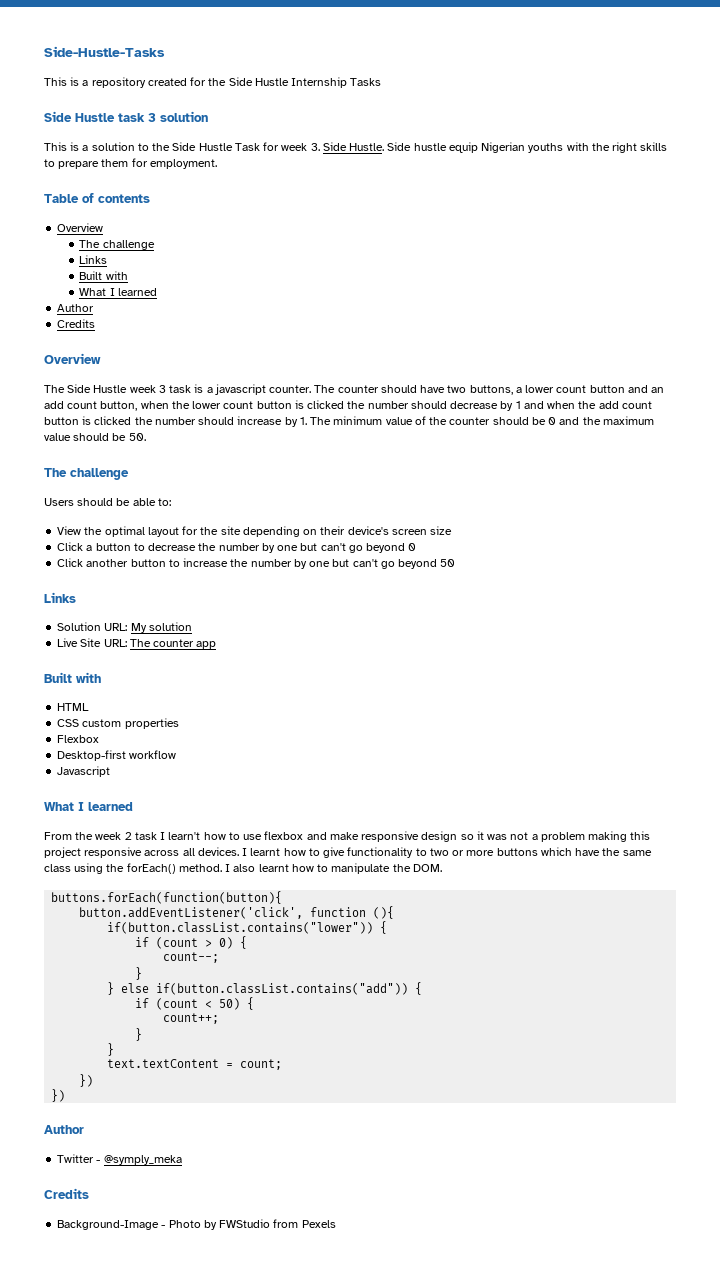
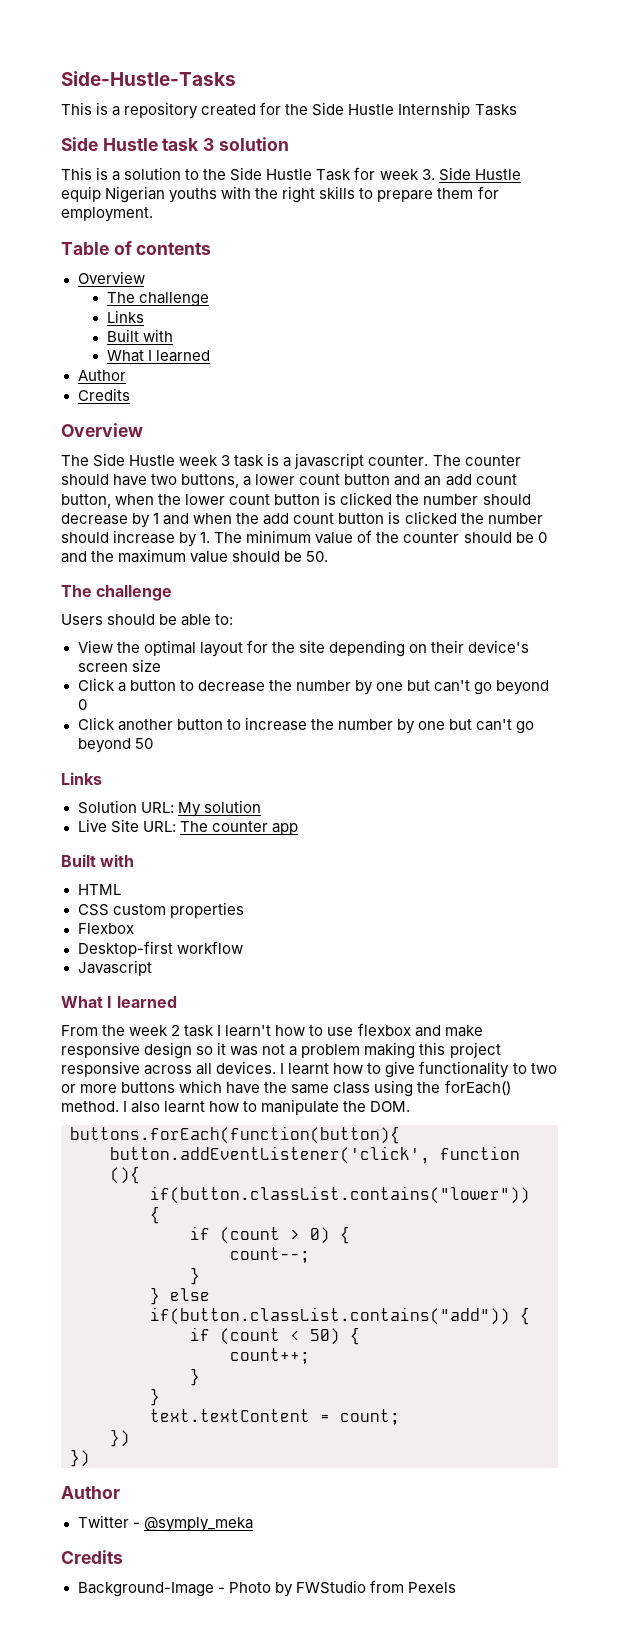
[349,142,447,151] Hustle. Side hustle -> [474,169,521,180] Hustle

